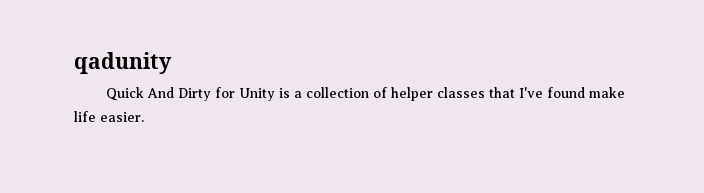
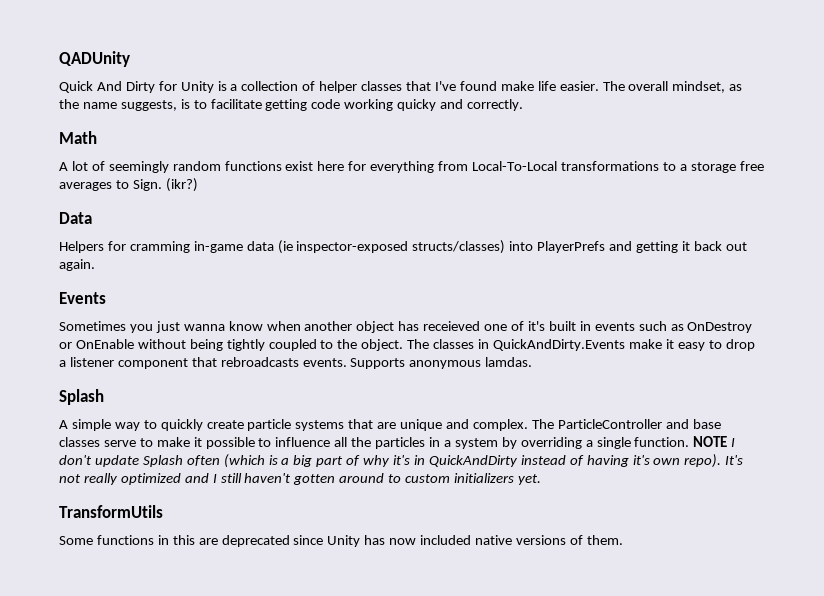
[74,52,172,74] qadunity -> [59,51,130,67] QADUnity
(144, 117) none -> [602,81,743,93] [59,99,524,111] [59,131,97,144] [59,161,764,173] [59,178,198,192] [59,212,92,224] [59,240,747,254] [59,259,95,271] [59,292,106,304] [59,321,753,333] [59,339,755,351] [59,357,533,369] [59,389,104,405] [59,419,721,431] [59,436,736,449] [59,454,744,468] [59,473,541,485] [59,505,163,518] [59,535,623,547] The overall mindset, as the name suggests, is to facilitate getting code working quicky and correctly. // Math // A lot of seemingly random functions exist here for everything from Local-To-Local transformations to a storage free averages to Sign. (ikr?) // Data // Helpers for cramming in-game data (ie inspector-exposed structs/classes) into PlayerPrefs and getting it back out again. // Events // Sometimes you just wanna know when another object has receieved one of it's built in events such as OnDestroy or OnEnable without being tightly coupled to the object. The classes in QuickAndDirty.Events make it easy to drop a listener component that rebroadcasts events. Supports anonymous lamdas. // Splash // A simple way to quickly create particle systems that are unique and complex. The ParticleController and base classes serve to make it possible to influence all the particles in a system by overriding a single function. NOTE I don't update Splash often (which is a big part of why it's in QuickAndDirty instead of having it's own repo). It's not really optimized and I still haven't gotten around to custom initializers yet. // TransformUtils // Some functions in this are deprecated since Unity has now included native versions of them.

